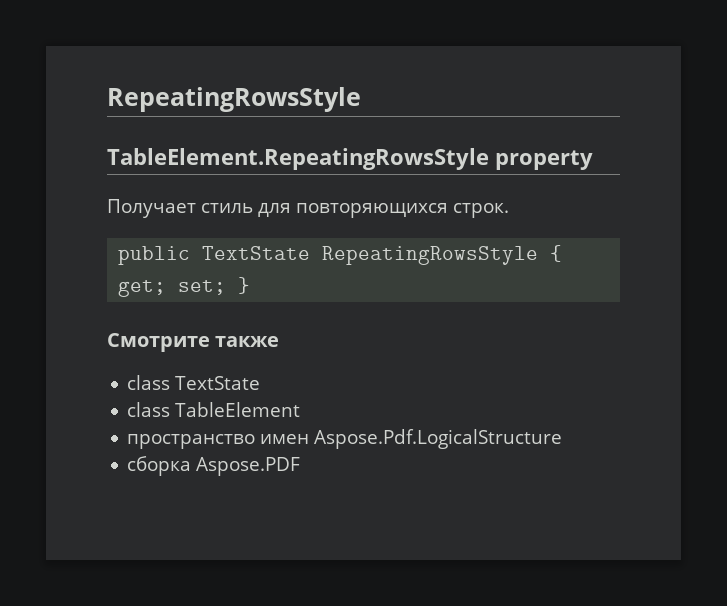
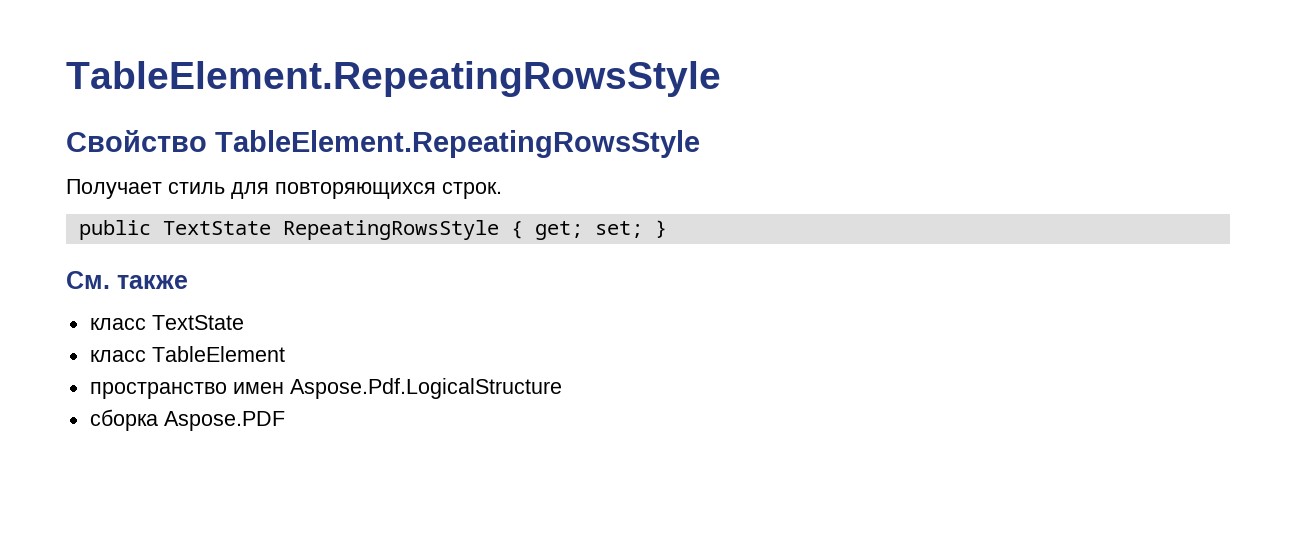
[107,87,361,112] [107,148,593,170] RepeatingRowsStyle // TableElement.RepeatingRowsStyle property -> [66,61,721,97] [66,130,700,158] TableElement.RepeatingRowsStyle // Свойство TableElement.RepeatingRowsStyle
[107,333,210,352] Смотрите -> [66,271,110,289] См.
[127,375,171,390] class -> [89,318,146,330] класс
[127,402,171,417] class -> [89,350,146,362] класс

